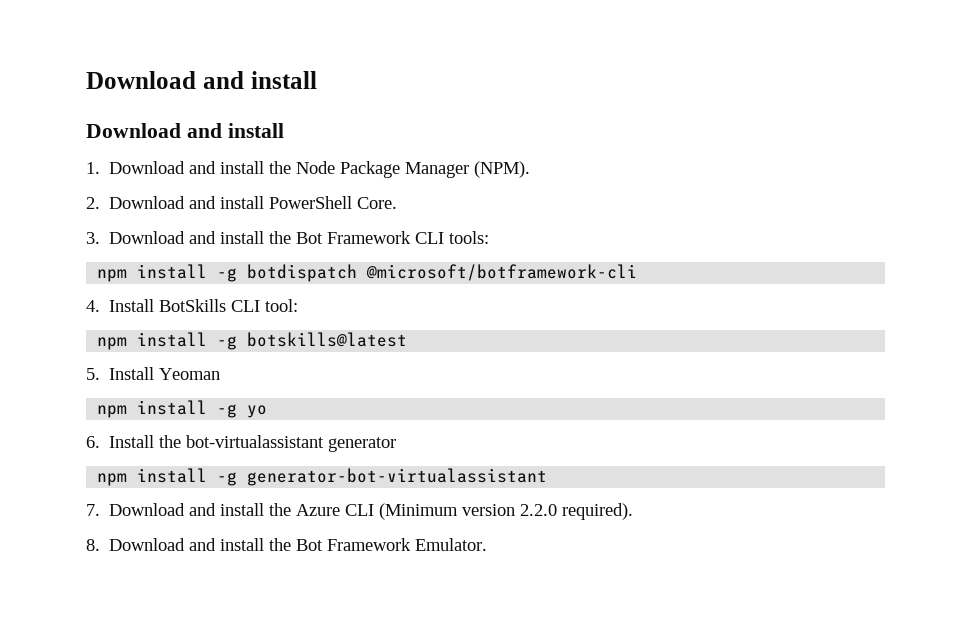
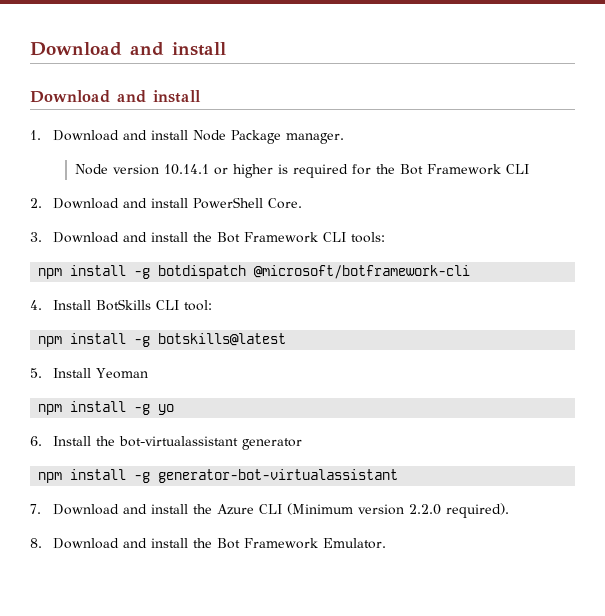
[269,161,292,174] the -> (188, 135) none
[405,161,531,178] Manager (NPM). -> [285,133,344,144] [75,164,530,178] manager. // Node version 10.14.1 or higher is required for the Bot Framework CLI

